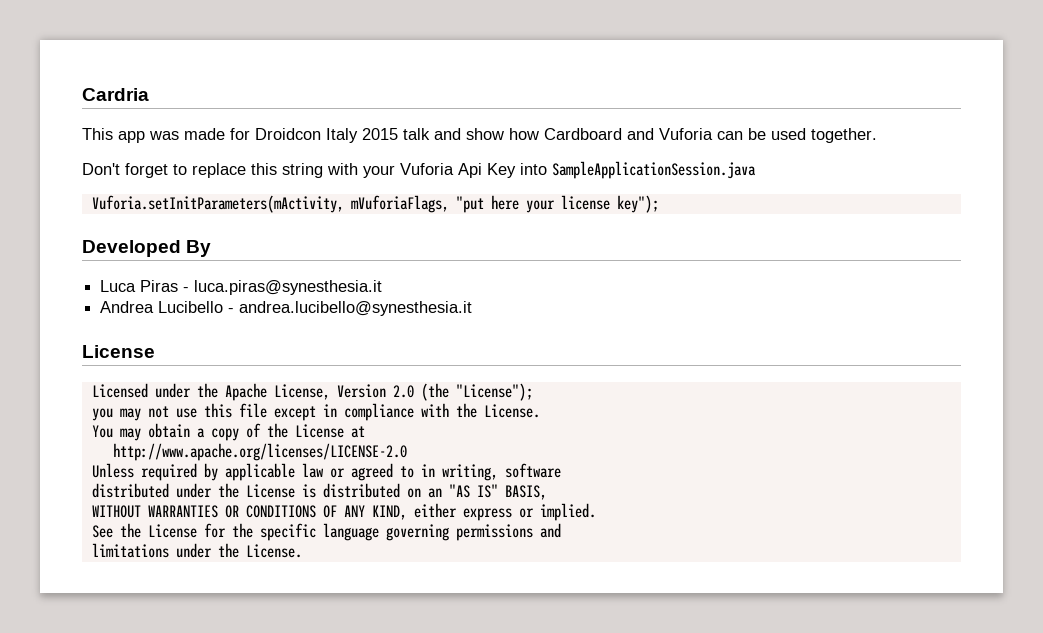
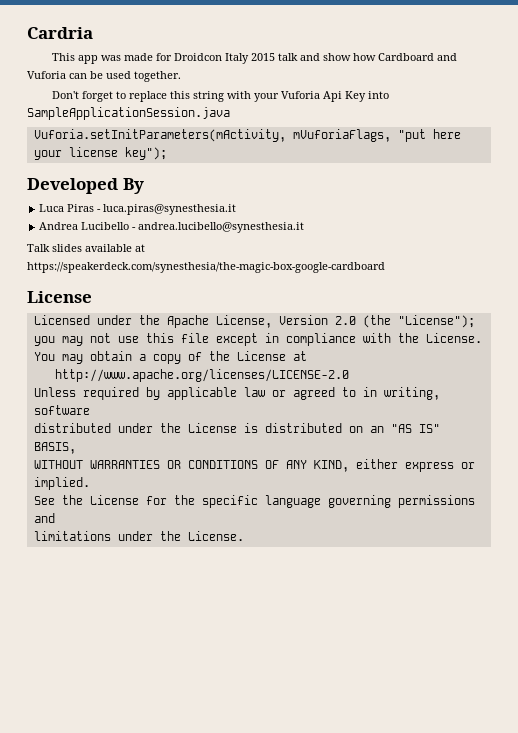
(473, 308) none -> [27,244,145,252] [27,262,385,273] // Talk slides available at https://speakerdeck.com/synesthesia/the-magic-box-google-cardboard

